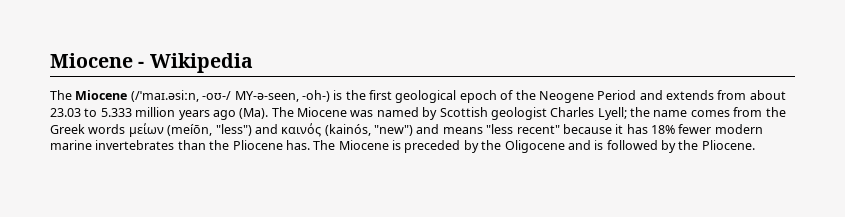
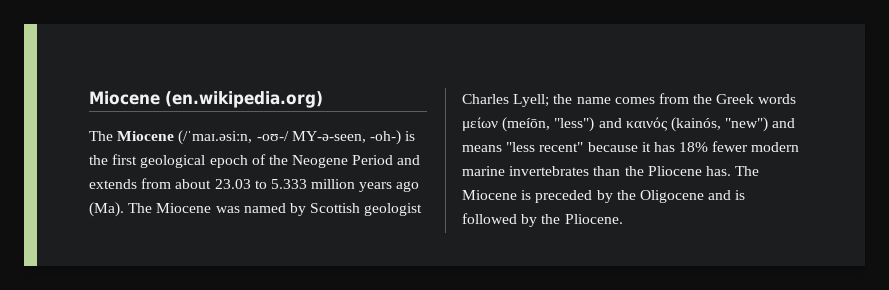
[50,53,253,73] Miocene - Wikipedia -> [89,91,323,108] Miocene (en.wikipedia.org)

